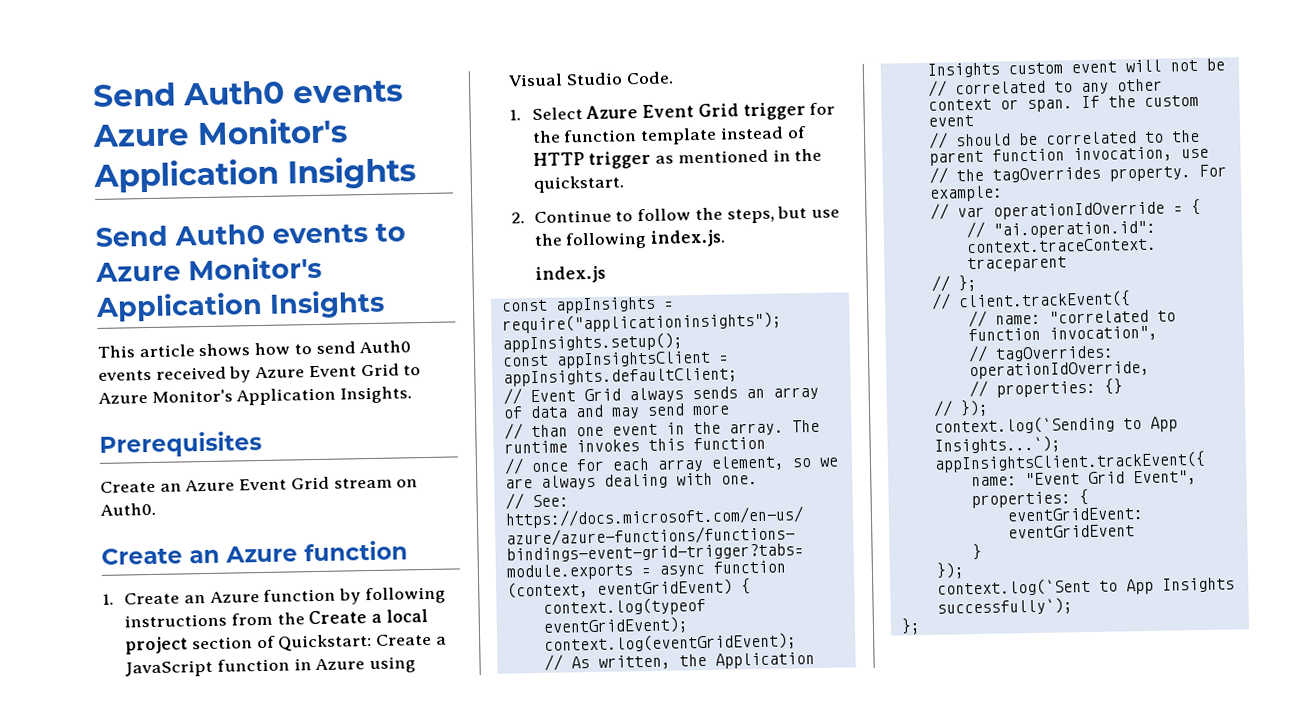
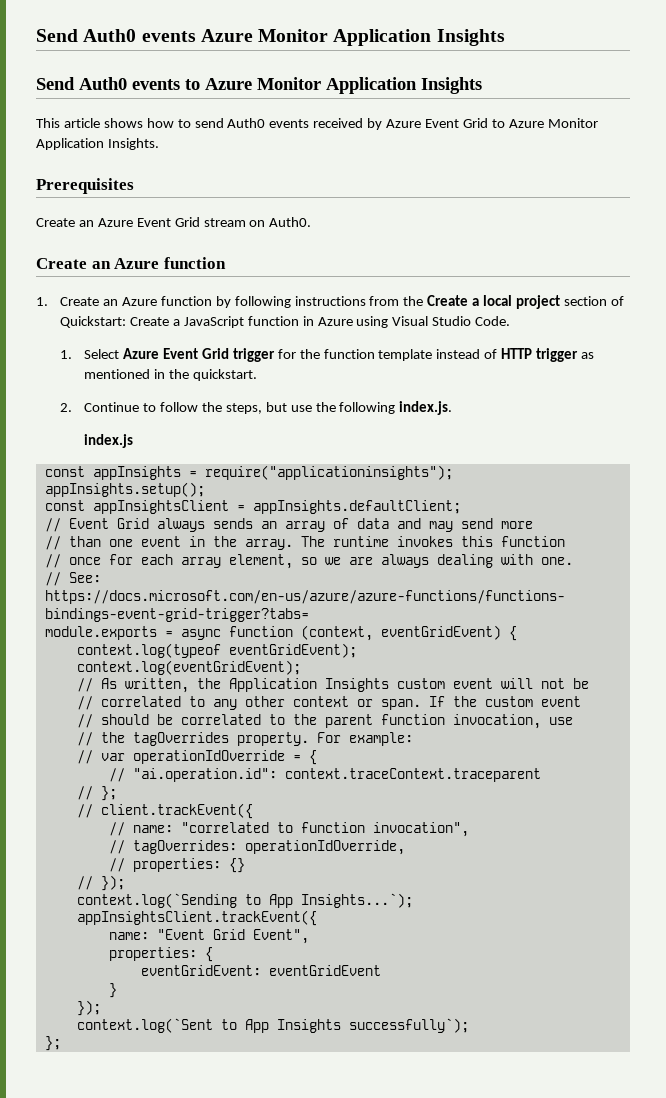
[197,117,348,146] Monitor's -> [258,29,329,42] Monitor
[188,255,322,281] Monitor's -> [257,77,321,90] Monitor
[151,389,233,403] Monitor's -> [547,118,598,128] Monitor

